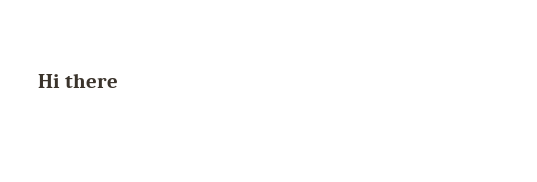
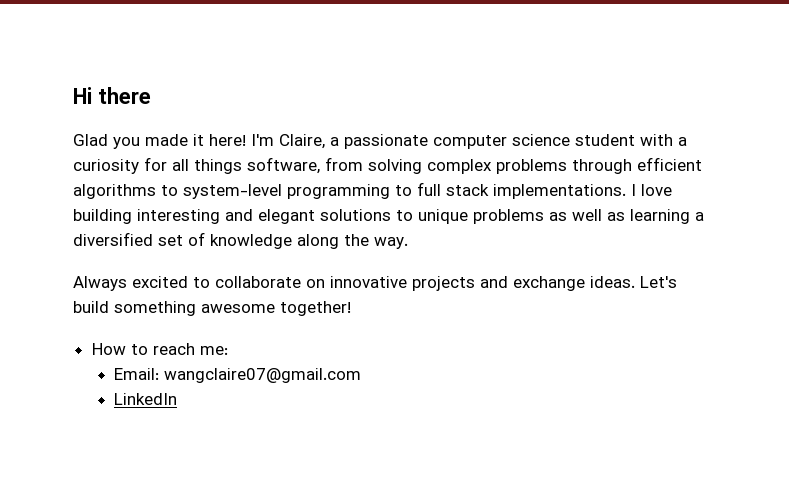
(118, 80) none -> [73,134,687,149] [73,157,702,174] [73,182,672,199] [73,209,704,224] [73,232,408,249] [73,276,677,291] [73,301,351,316] [91,343,228,355] [113,368,361,383] [113,393,177,405] // Glad you made it here! I'm Claire, a passionate computer science student with a curiosity for all things software, from solving complex problems through efficient algorithms to system-level programming to full stack implementations. I love building interesting and elegant solutions to unique problems as well as learning a diversified set of knowledge along the way. // Always excited to collaborate on innovative projects and exchange ideas. Let's build something awesome together! // How to reach me: // Email: wangclaire07@gmail.com // LinkedIn

